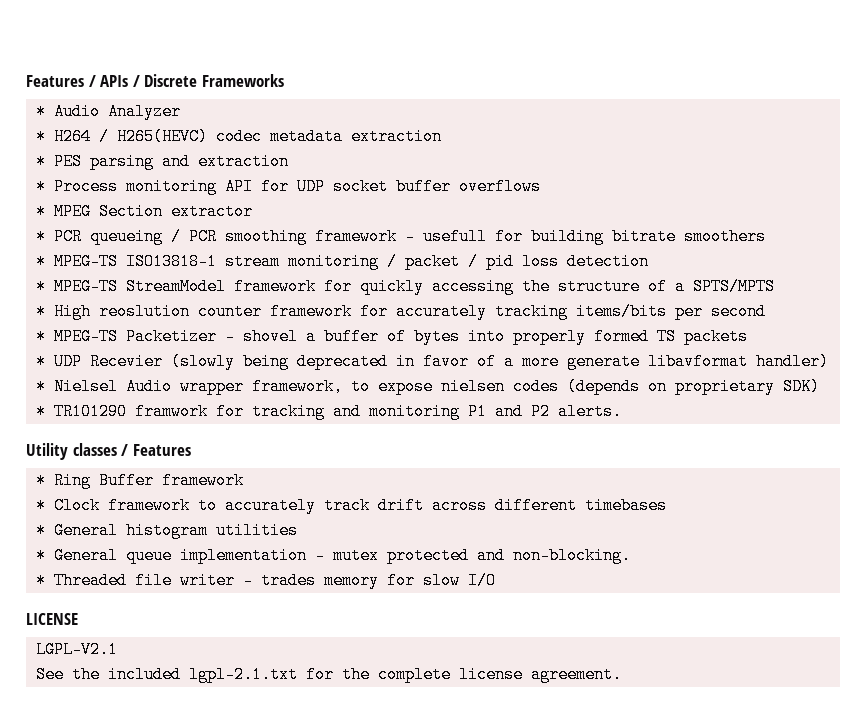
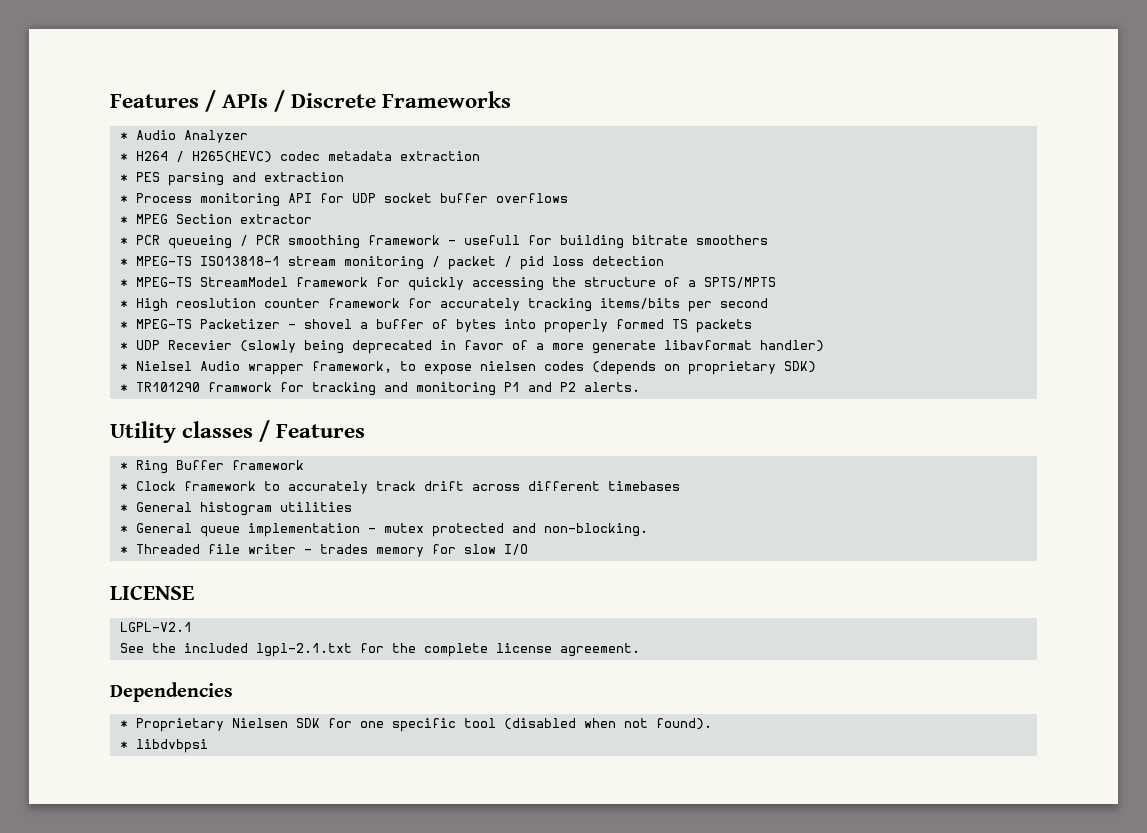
(622, 674) none -> [110,682,233,702] [119,718,712,732] [119,739,208,753] // Dependencies // * Proprietary Nielsen SDK for one specific tool (disabled when not found). // * libdvbpsi

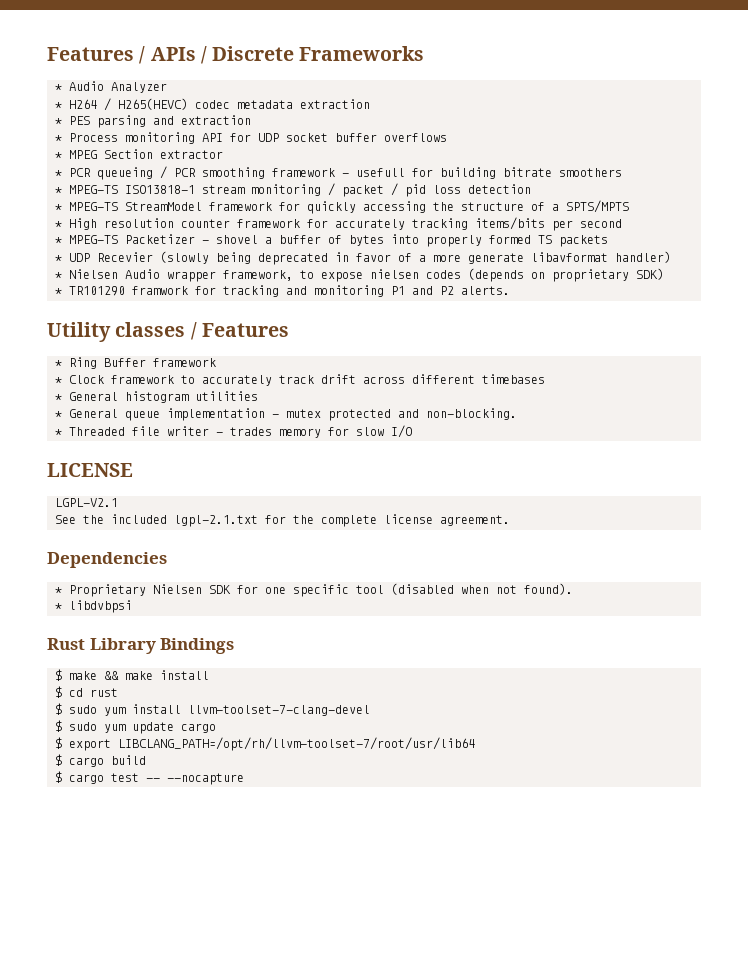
[175,298,256,308] reoslution -> [103,218,174,228] resolution
[135,361,192,371] Nielsel -> [68,269,118,279] Nielsen
(208, 746) none -> [47,638,235,654] [54,669,209,681] [54,686,118,698] [54,703,370,716] [54,720,216,734] [54,737,475,751] [54,754,146,767] [54,771,244,785] // Rust Library Bindings // $ make && make install // $ cd rust // $ sudo yum install llvm-toolset-7-clang-devel // $ sudo yum update cargo // $ export LIBCLANG_PATH=/opt/rh/llvm-toolset-7/root/usr/lib64 // $ cargo build // $ cargo test -- --nocapture

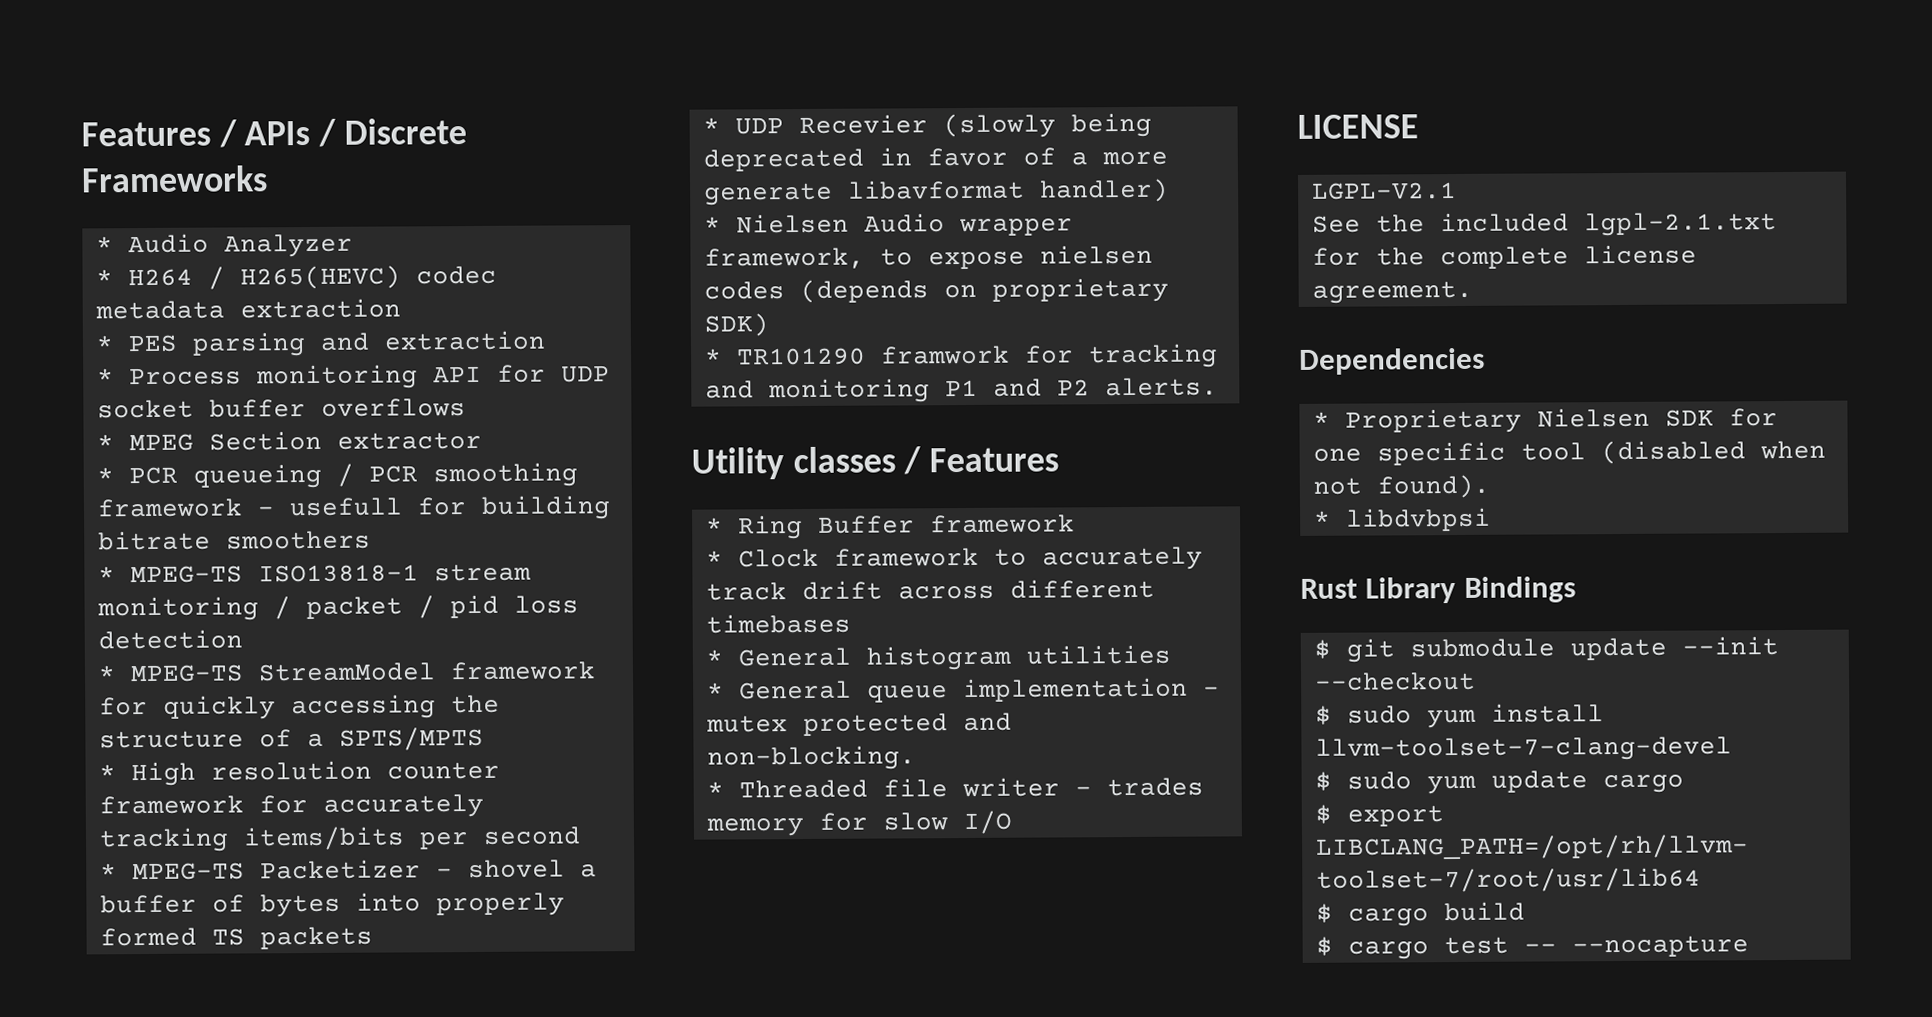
[68,670,209,680] [54,686,118,698] make && make install // $ cd rust -> [1345,636,1779,663] [1314,671,1476,691] git submodule update --init --checkout

